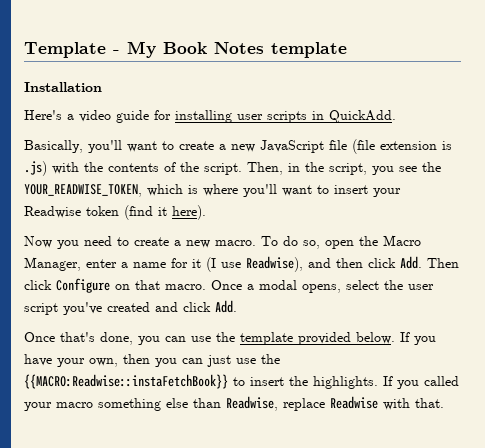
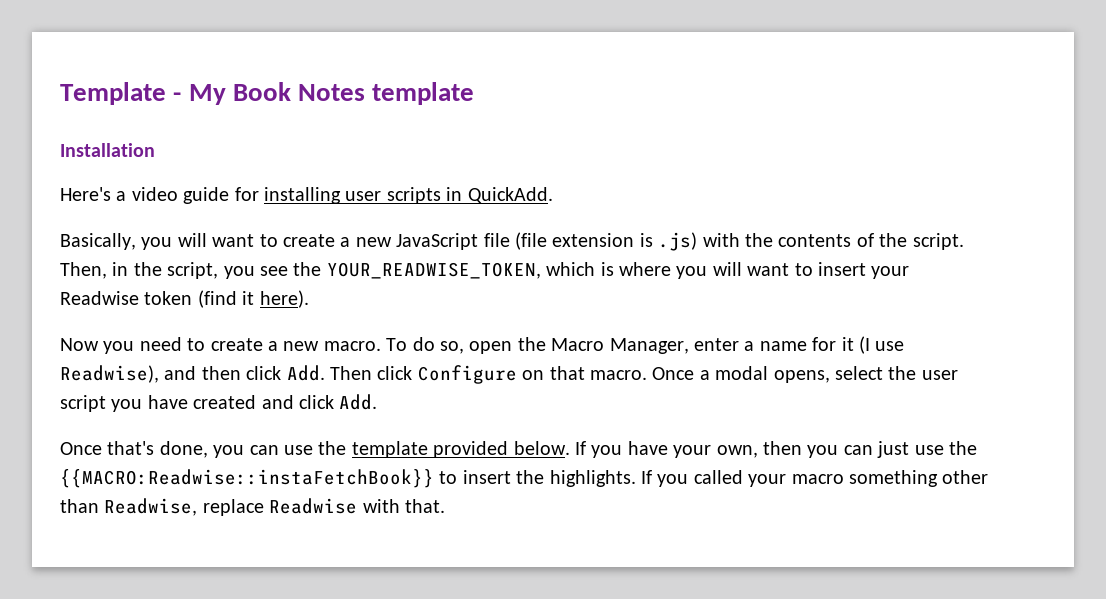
[88,140,122,153] you'll -> [141,233,207,250] you will
[243,184,277,197] you'll -> [676,262,742,279] you will
[63,302,102,315] you've -> [111,395,188,412] you have
[166,398,188,408] else -> [942,470,989,484] other

